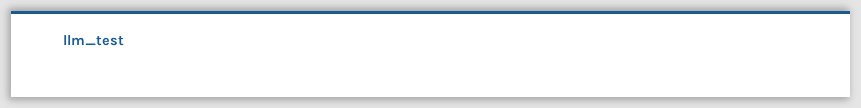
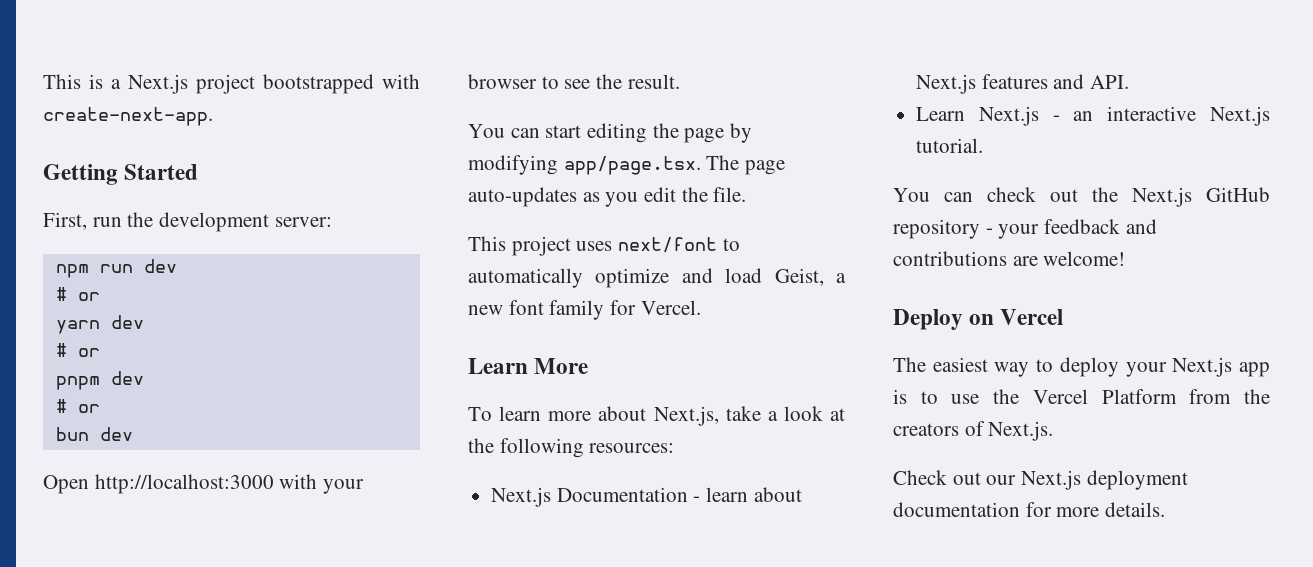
[63,35,124,46] llm_test -> [43,74,420,94] [43,107,213,126] [43,164,199,185] [43,212,332,232] [55,259,177,278] [55,287,100,301] [55,315,144,334] [55,343,100,357] [55,371,144,390] [55,399,100,413] [55,427,133,441] [43,474,365,494] [468,74,680,89] [468,123,753,143] [468,155,786,175] [468,187,747,207] [468,236,740,256] [468,268,846,288] [468,300,701,320] [468,358,589,374] [468,406,845,426] [468,438,675,458] [491,487,802,507] [916,74,1130,94] [916,106,1270,126] [916,138,984,153] [893,187,1270,207] [893,219,1157,239] [893,251,1126,266] [893,309,1064,330] [893,357,1270,377] [893,389,1270,404] [893,421,1054,441] [893,470,1188,490] [893,502,1166,517] This is a Next.js project bootstrapped with create-next-app. // Getting Started // First, run the development server: // npm run dev // # or // yarn dev // # or // pnpm dev // # or // bun dev // Open http://localhost:3000 with your browser to see the result. // You can start editing the page by modifying app/page.tsx. The page auto-updates as you edit the file. // This project uses next/font to automatically optimize and load Geist, a new font family for Vercel. // Learn More // To learn more about Next.js, take a look at the following resources: // Next.js Documentation - learn about Next.js features and API. // Learn Next.js - an interactive Next.js tutorial. // You can check out the Next.js GitHub repository - your feedback and contributions are welcome! // Deploy on Vercel // The easiest way to deploy your Next.js app is to use the Vercel Platform from the creators of Next.js. // Check out our Next.js deployment documentation for more details.

